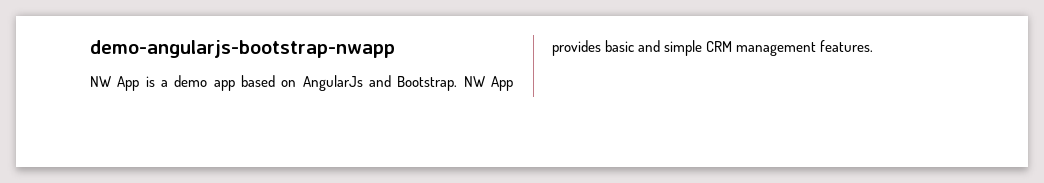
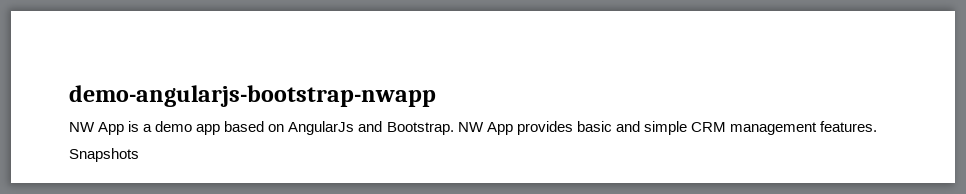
(874, 46) none -> [69,148,139,162] // Snapshots

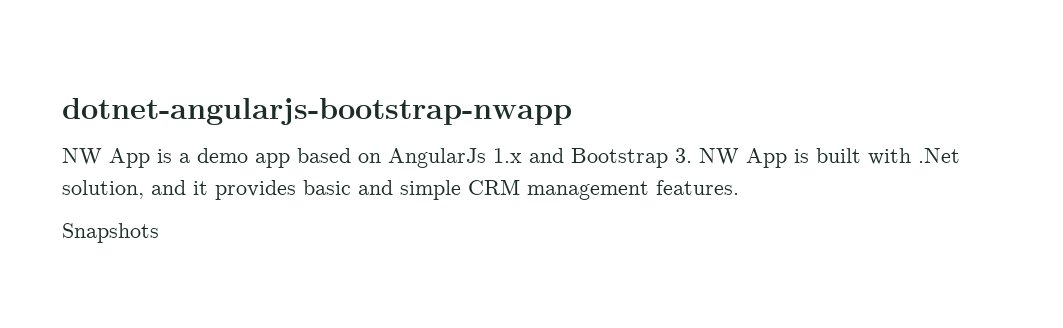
[69,85,436,107] demo-angularjs-bootstrap-nwapp -> [62,98,572,125] dotnet-angularjs-bootstrap-nwapp
[358,121,513,135] and Bootstrap. NW App -> [493,148,960,168] [62,180,208,199] 1.x and Bootstrap 3. NW App is built with .Net solution, and it

